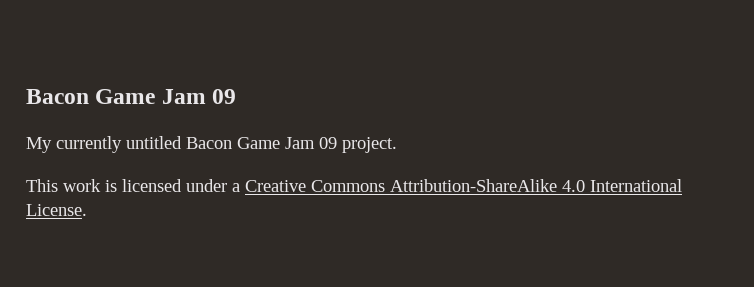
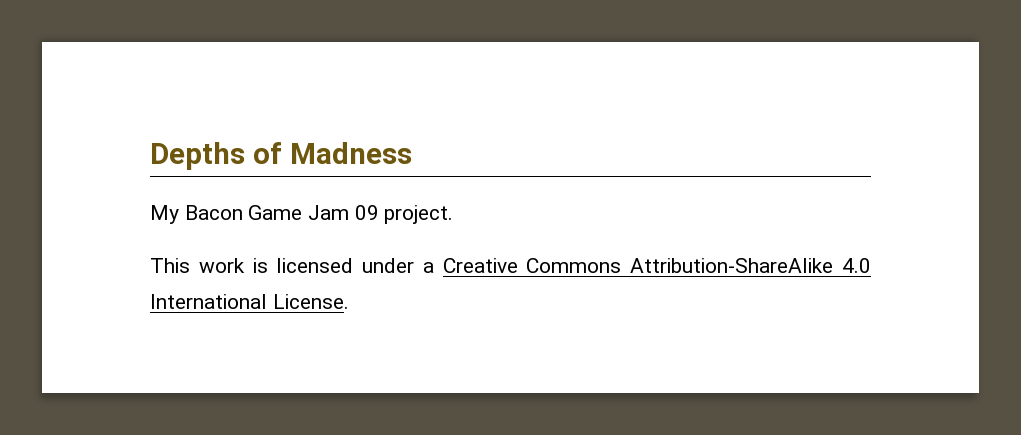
[26,89,237,104] Bacon Game Jam 09 -> [150,142,412,170] Depths of Madness
[56,136,182,153] currently untitled -> (179, 214) none

